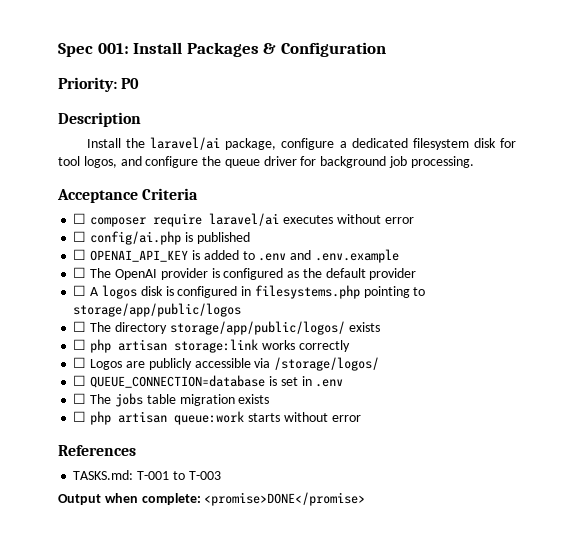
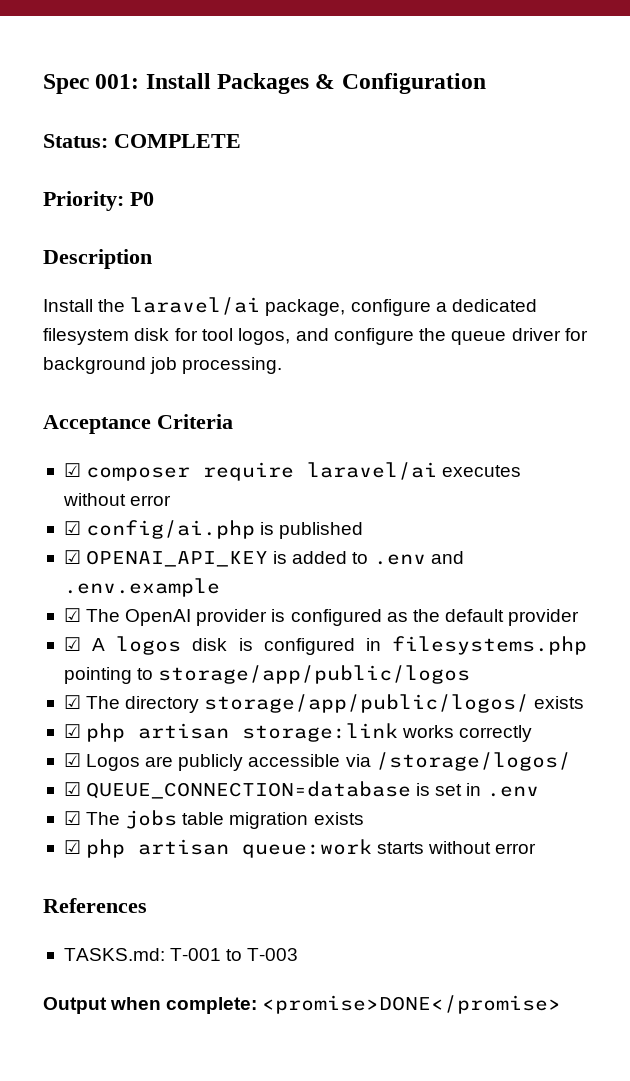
(386, 49) none -> [43,134,241,148] // Status: COMPLETE
[73,213,87,224] ☐ -> [63,463,81,477] ☑
[73,231,87,242] ☐ -> [63,521,81,535] ☑
[73,249,87,260] ☐ -> [63,550,81,564] ☑
[73,267,87,278] ☐ -> [63,608,81,622] ☑
[73,285,87,296] ☐ -> [63,637,81,651] ☑
[73,321,87,332] ☐ -> [63,695,81,709] ☑
[73,339,87,350] ☐ -> [63,724,81,738] ☑
[73,357,87,368] ☐ -> [63,753,81,767] ☑
[73,375,87,386] ☐ -> [63,782,81,796] ☑
[73,393,87,404] ☐ -> [63,811,81,825] ☑
[73,411,87,422] ☐ -> [63,840,81,854] ☑

